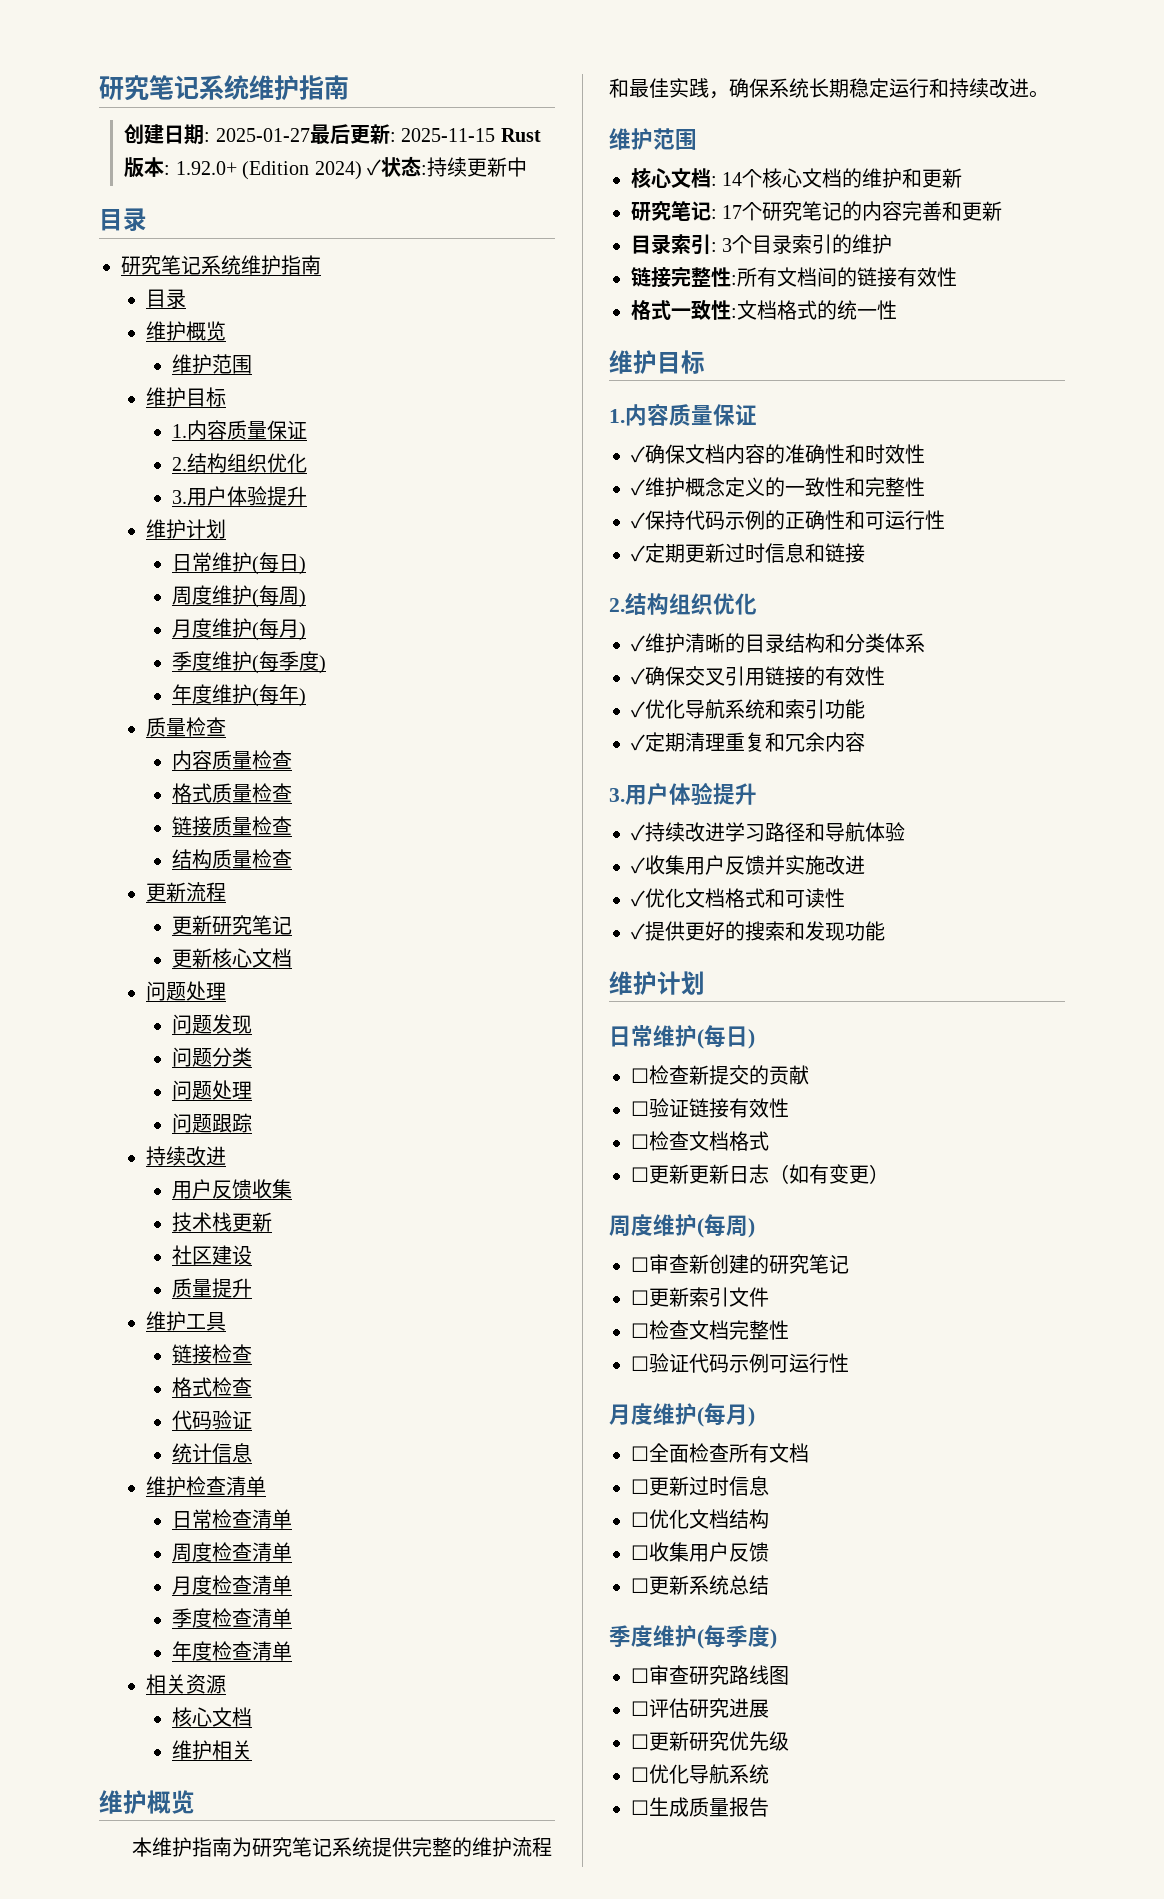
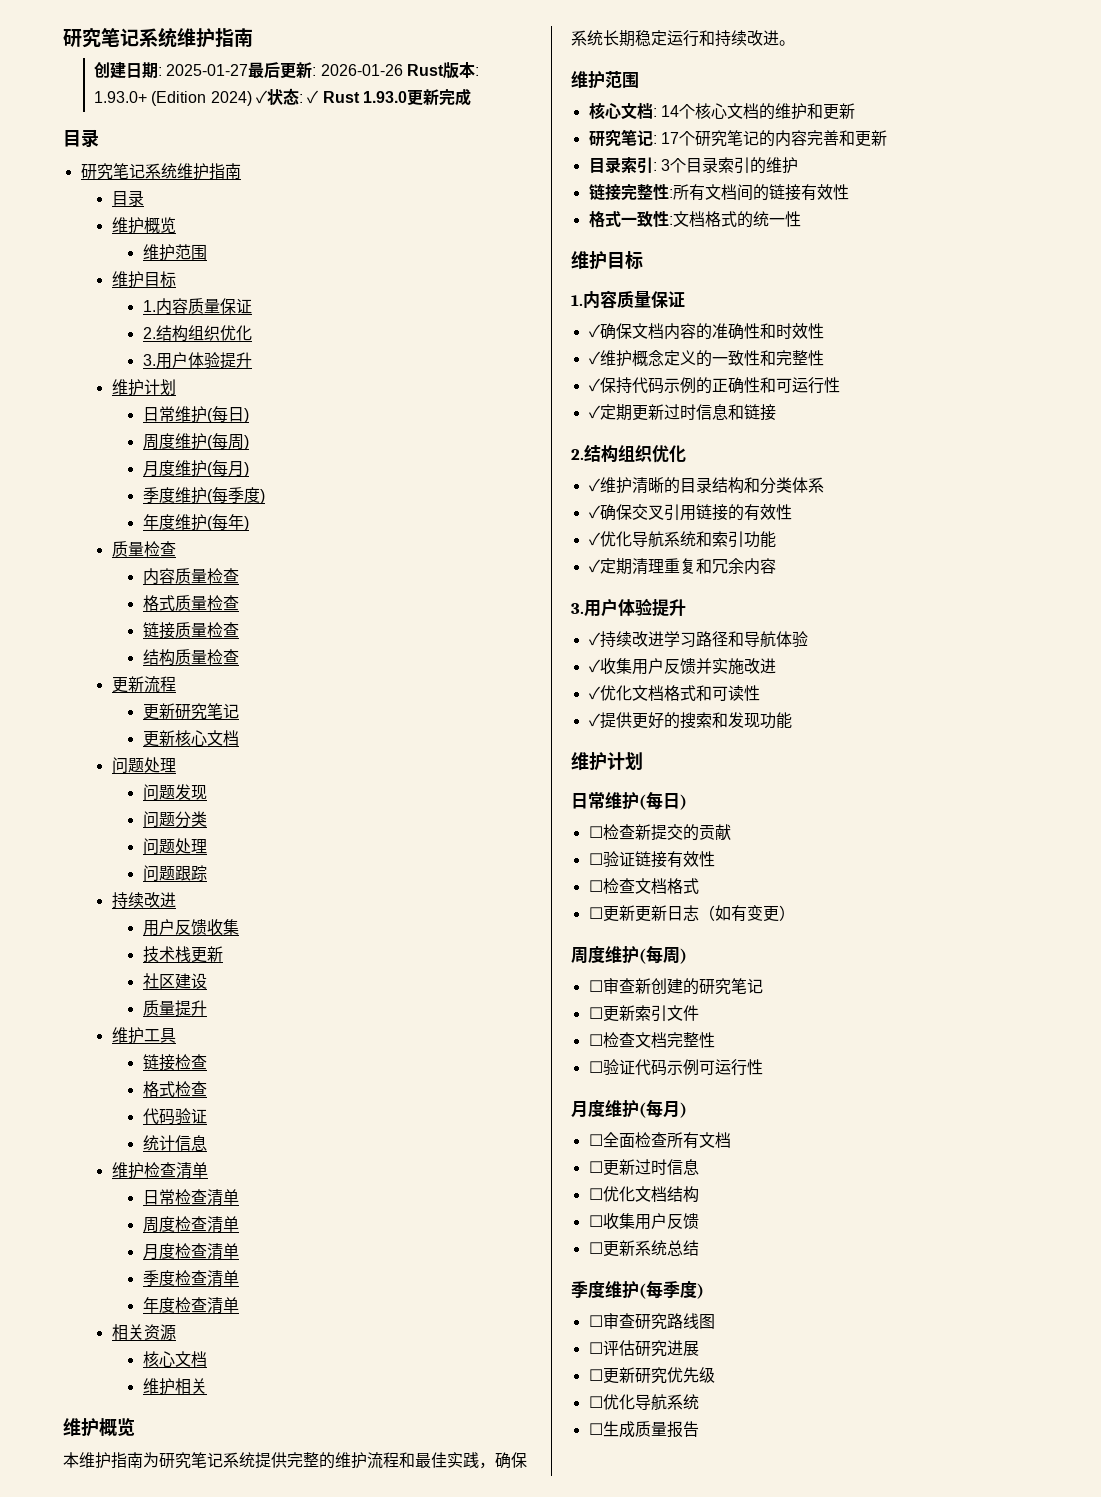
[401,128,496,142] 2025-11-15 -> [320,64,403,76] 2026-01-26
[175,161,237,175] 1.92.0+ -> [94,91,148,103] 1.93.0+
[426,157,527,177] 持续更新中 -> [307,88,472,106] ✓ Rust 1.93.0更新完成

